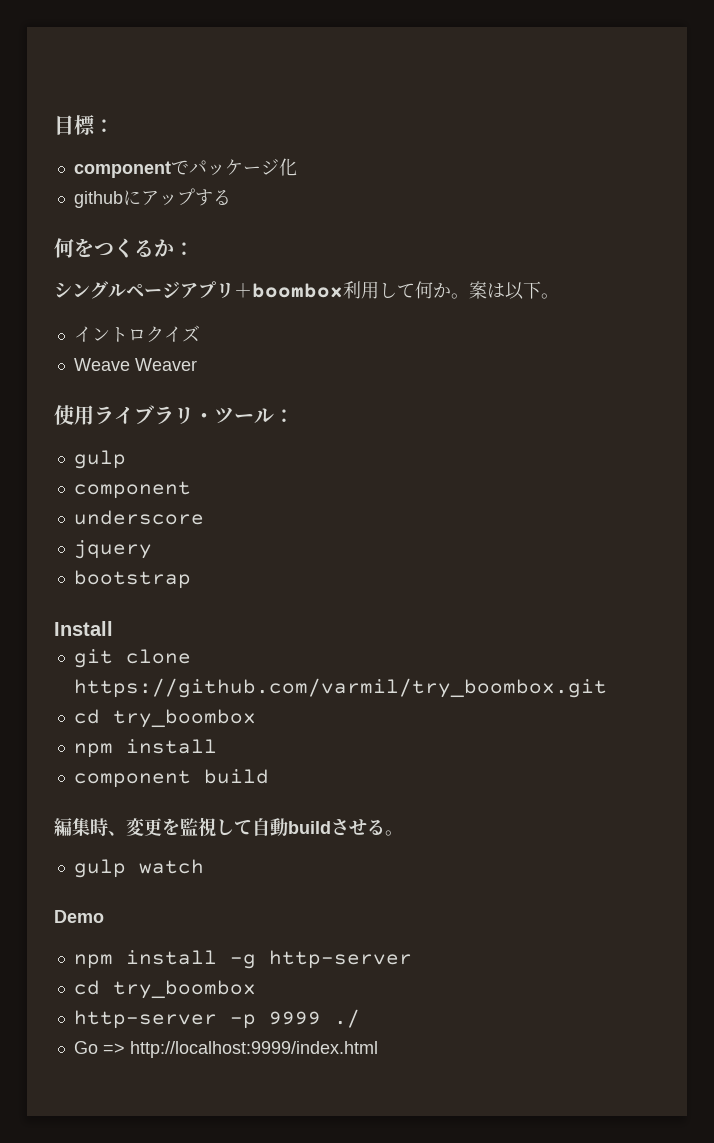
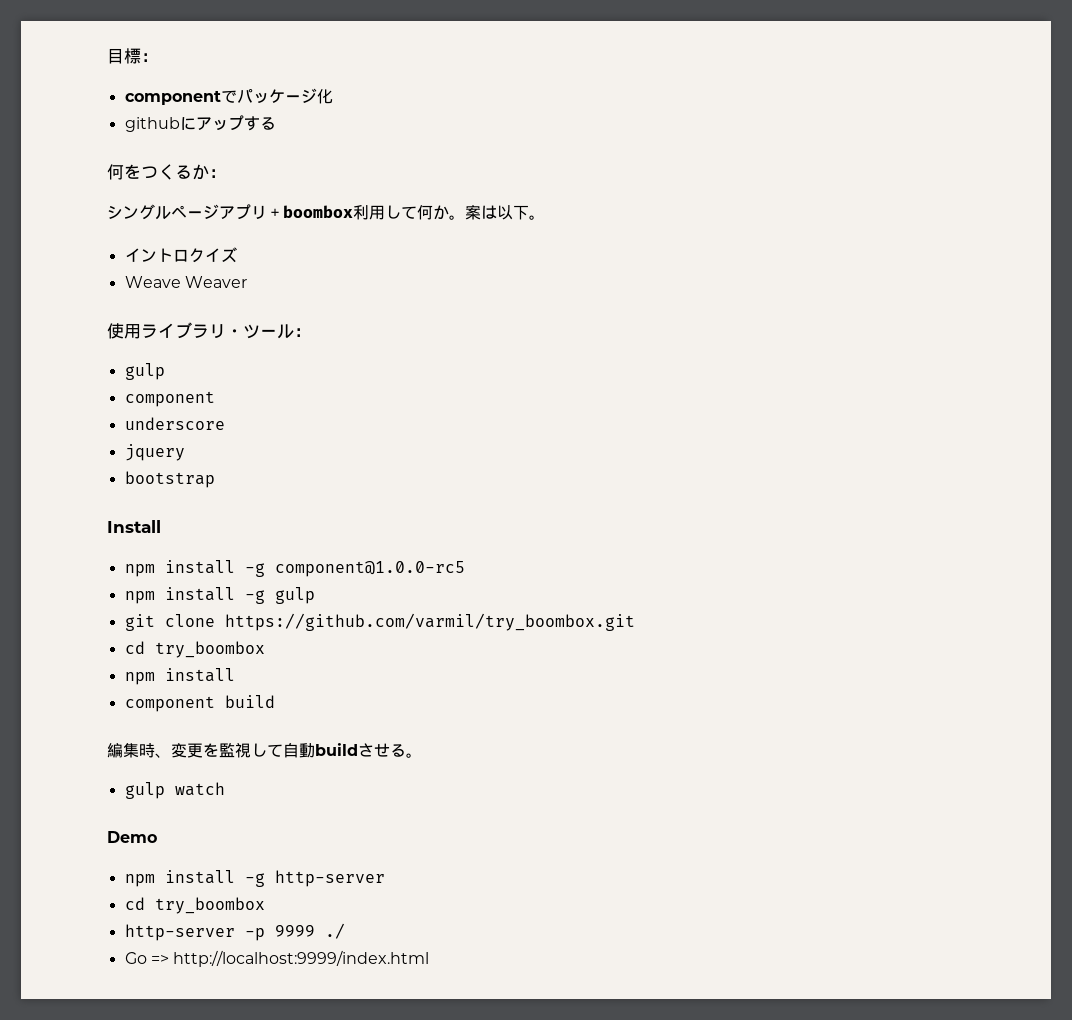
(113, 628) none -> [124,560,465,577] [124,587,315,604] // npm install -g component@1.0.0-rc5 // npm install -g gulp

